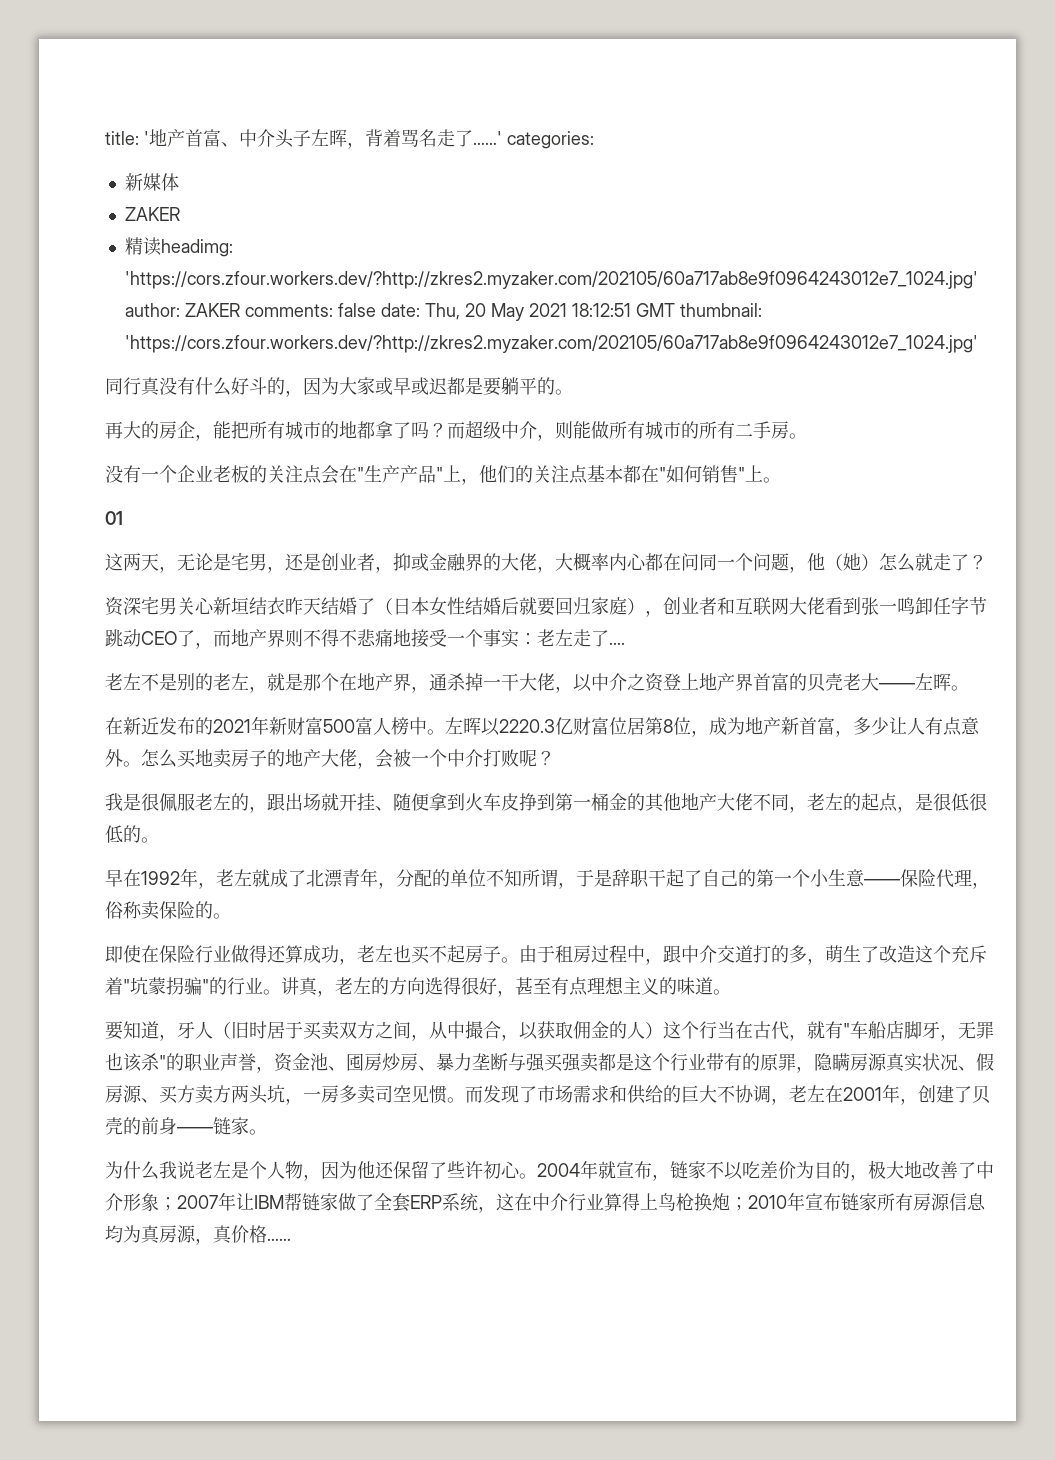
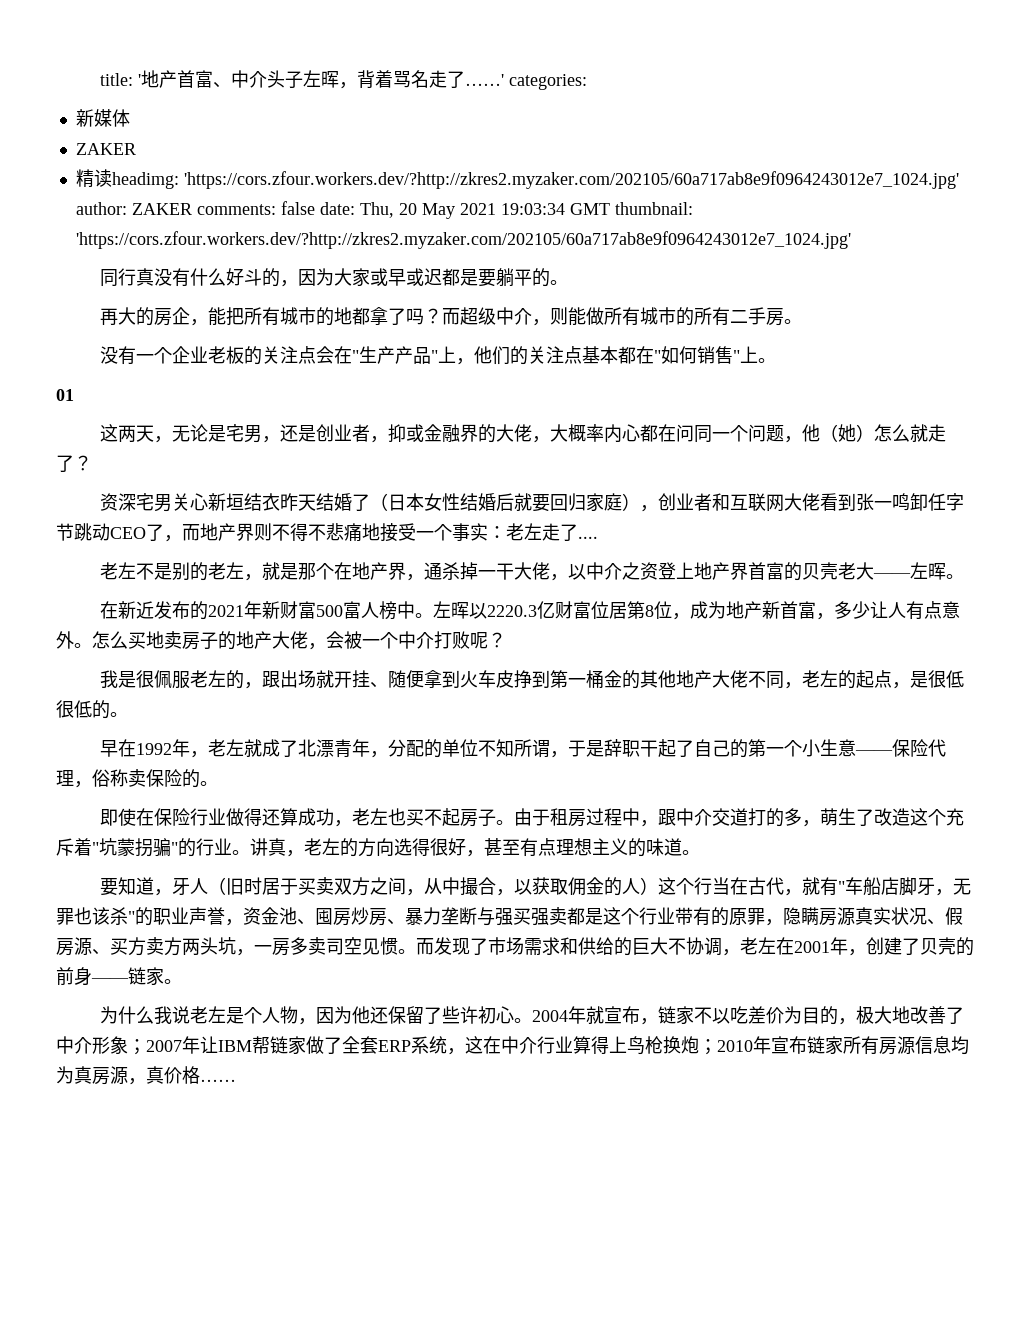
[571,303,631,317] 18:12:51 -> [500,203,565,215] 19:03:34

